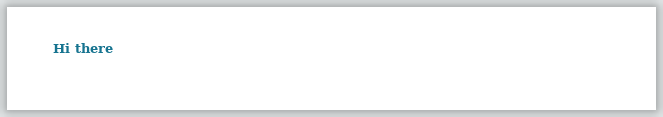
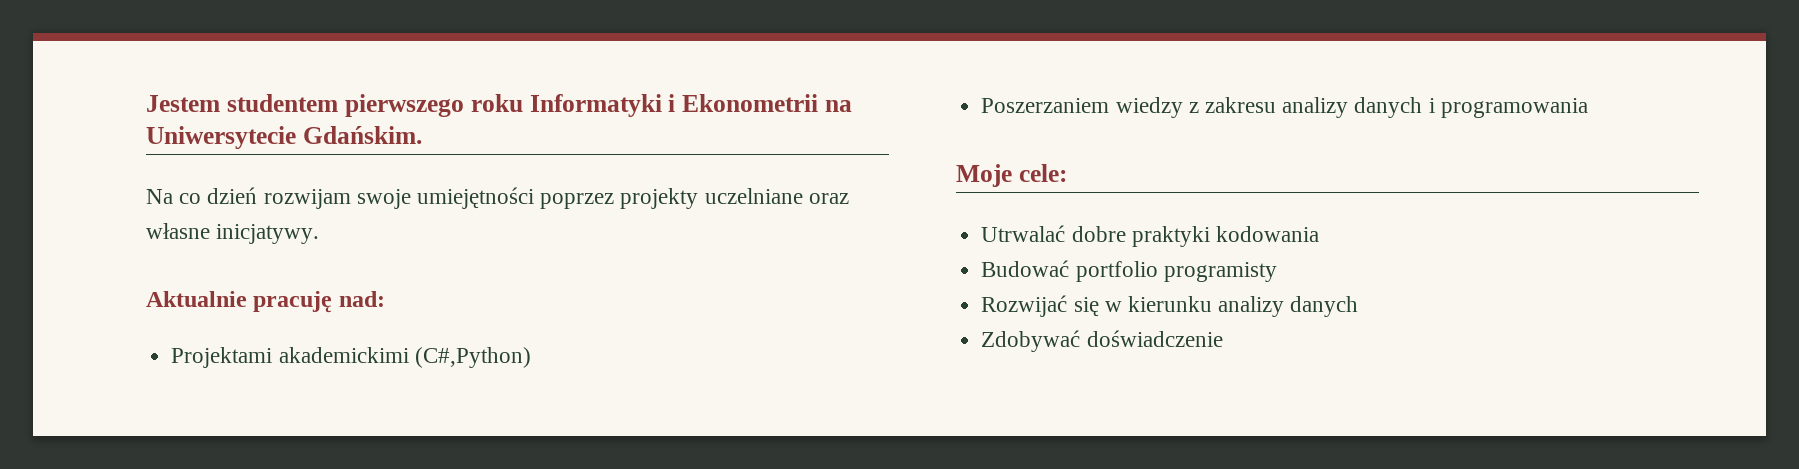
[53,43,113,53] Hi there -> [146,94,853,117] [146,126,422,149] [146,187,849,209] [146,223,320,244] [146,291,385,313] [171,347,531,368] [981,97,1588,118] [956,164,1067,187] [981,225,1319,247] [981,260,1277,282] [981,295,1359,317] [981,330,1223,352] Jestem studentem pierwszego roku Informatyki i Ekonometrii na Uniwersytecie Gdańskim. // Na co dzień rozwijam swoje umiejętności poprzez projekty uczelniane oraz własne inicjatywy. // Aktualnie pracuję nad: // Projektami akademickimi (C#,Python) // Poszerzaniem wiedzy z zakresu analizy danych i programowania // Moje cele: // Utrwalać dobre praktyki kodowania // Budować portfolio programisty // Rozwijać się w kierunku analizy danych // Zdobywać doświadczenie

